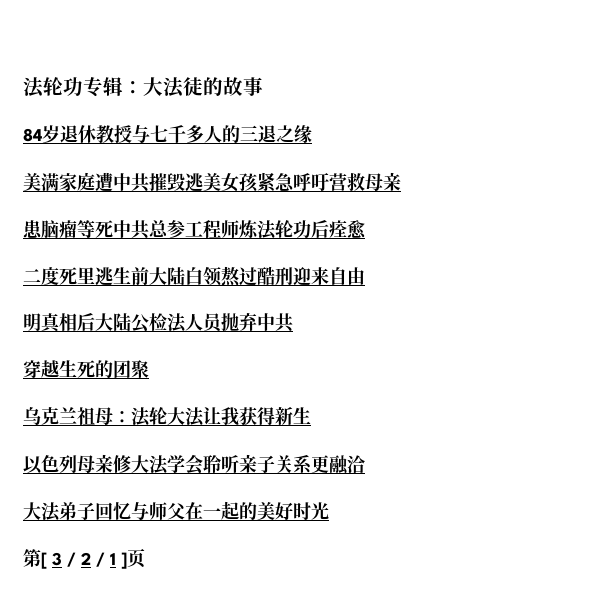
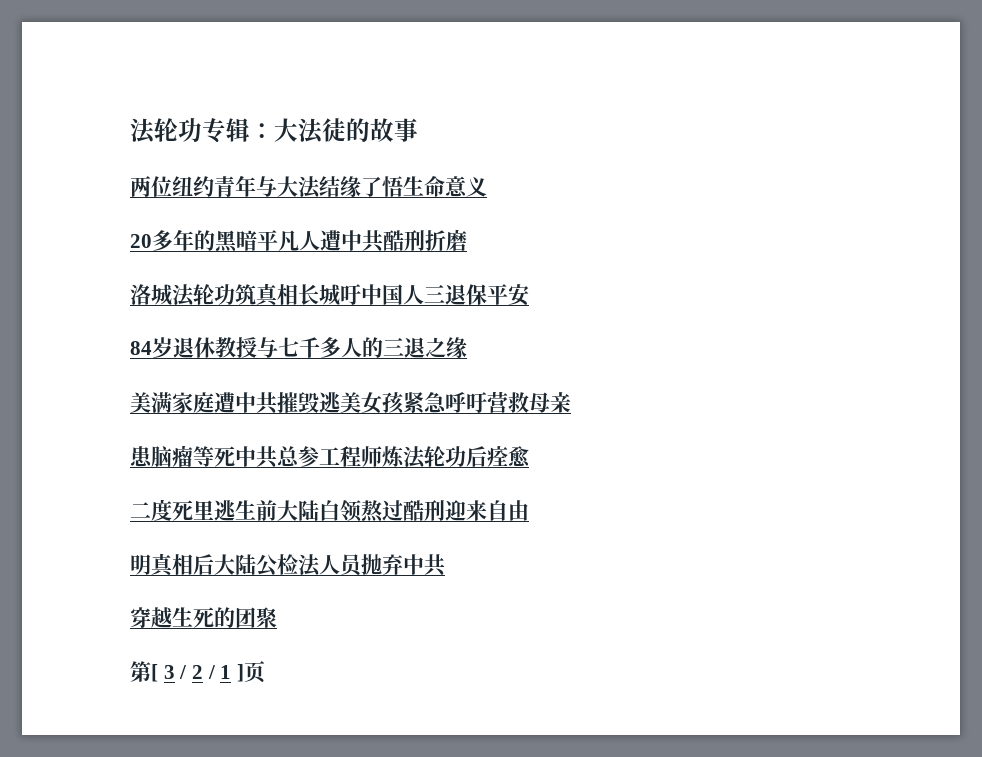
(263, 86) none -> [130,175,487,199] [130,229,467,253] [130,283,529,307] // 两位纽约青年与大法结缘了悟生命意义 // 20多年的黑暗平凡人遭中共酷刑折磨 // 洛城法轮功筑真相长城吁中国人三退保平安
[23,407,311,427] [23,454,365,475] [23,501,329,522] // 乌克兰祖母：法轮大法让我获得新生 // 以色列母亲修大法学会聆听亲子关系更融洽 // 大法弟子回忆与师父在一起的美好时光 -> (277, 617) none

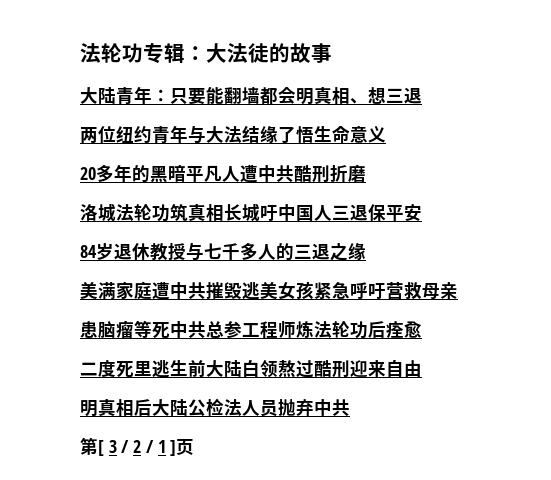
(418, 130) none -> [80,86,422,105] // 大陆青年：只要能翻墙都会明真相、想三退
[130,607,277,628] // 穿越生死的团聚 -> (350, 407) none

